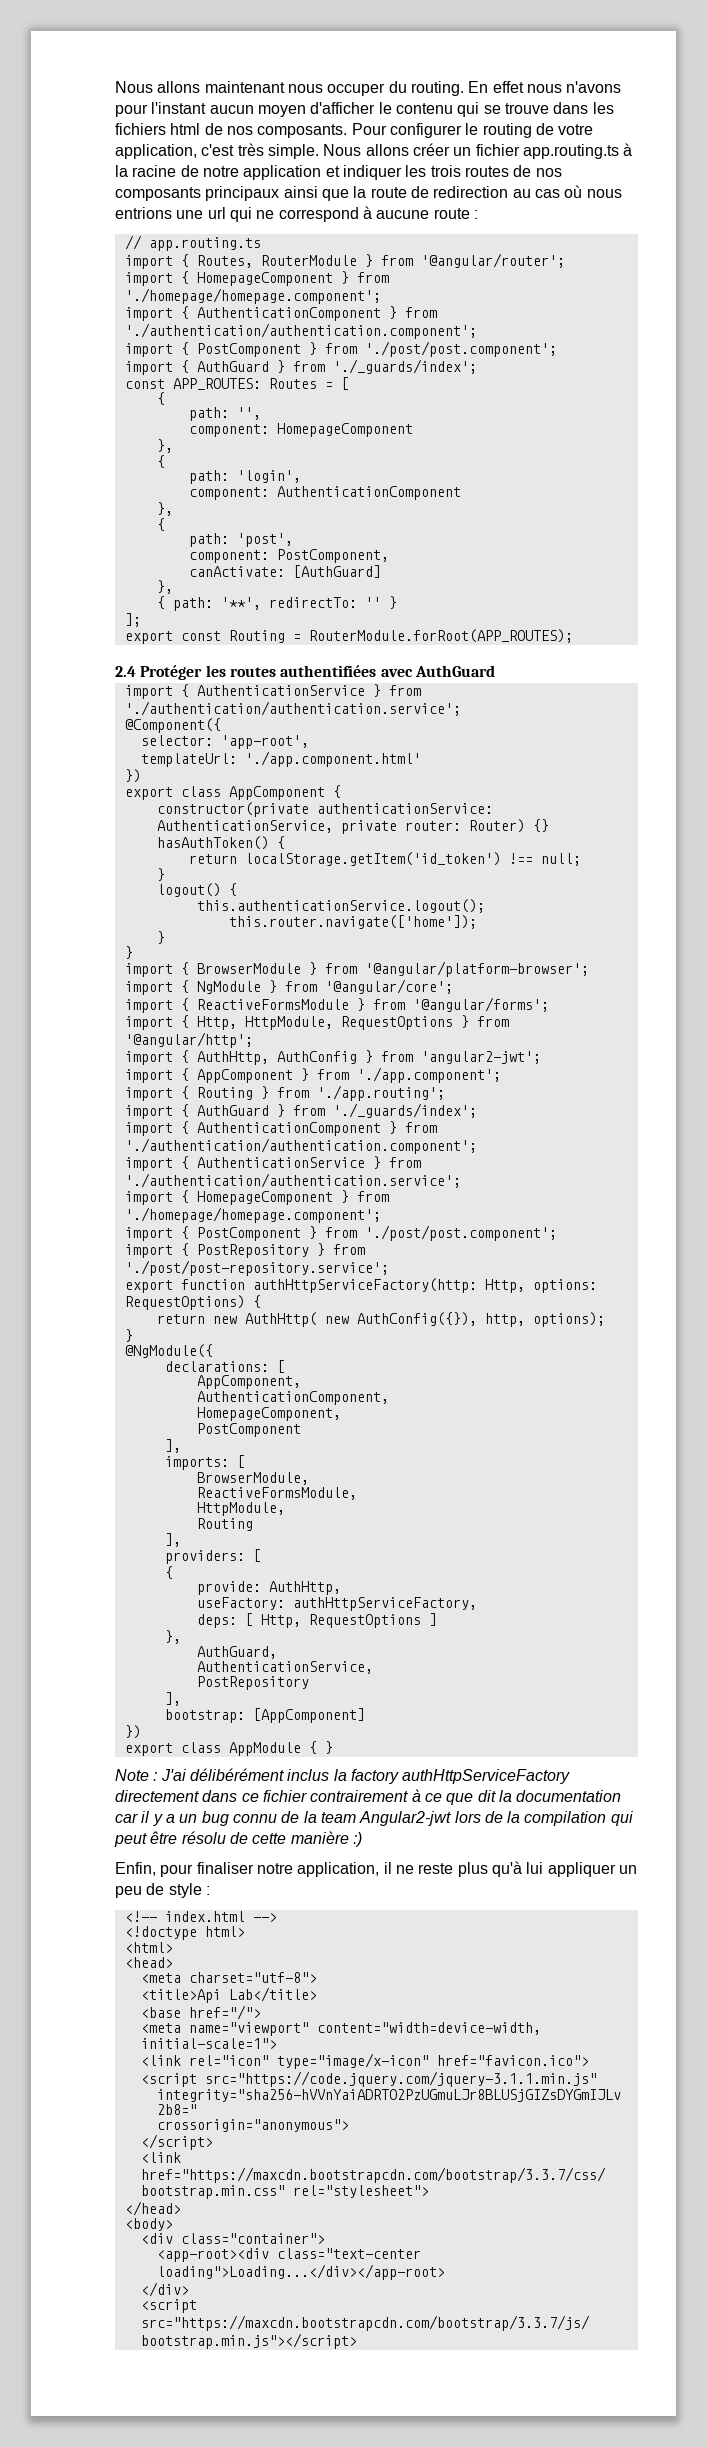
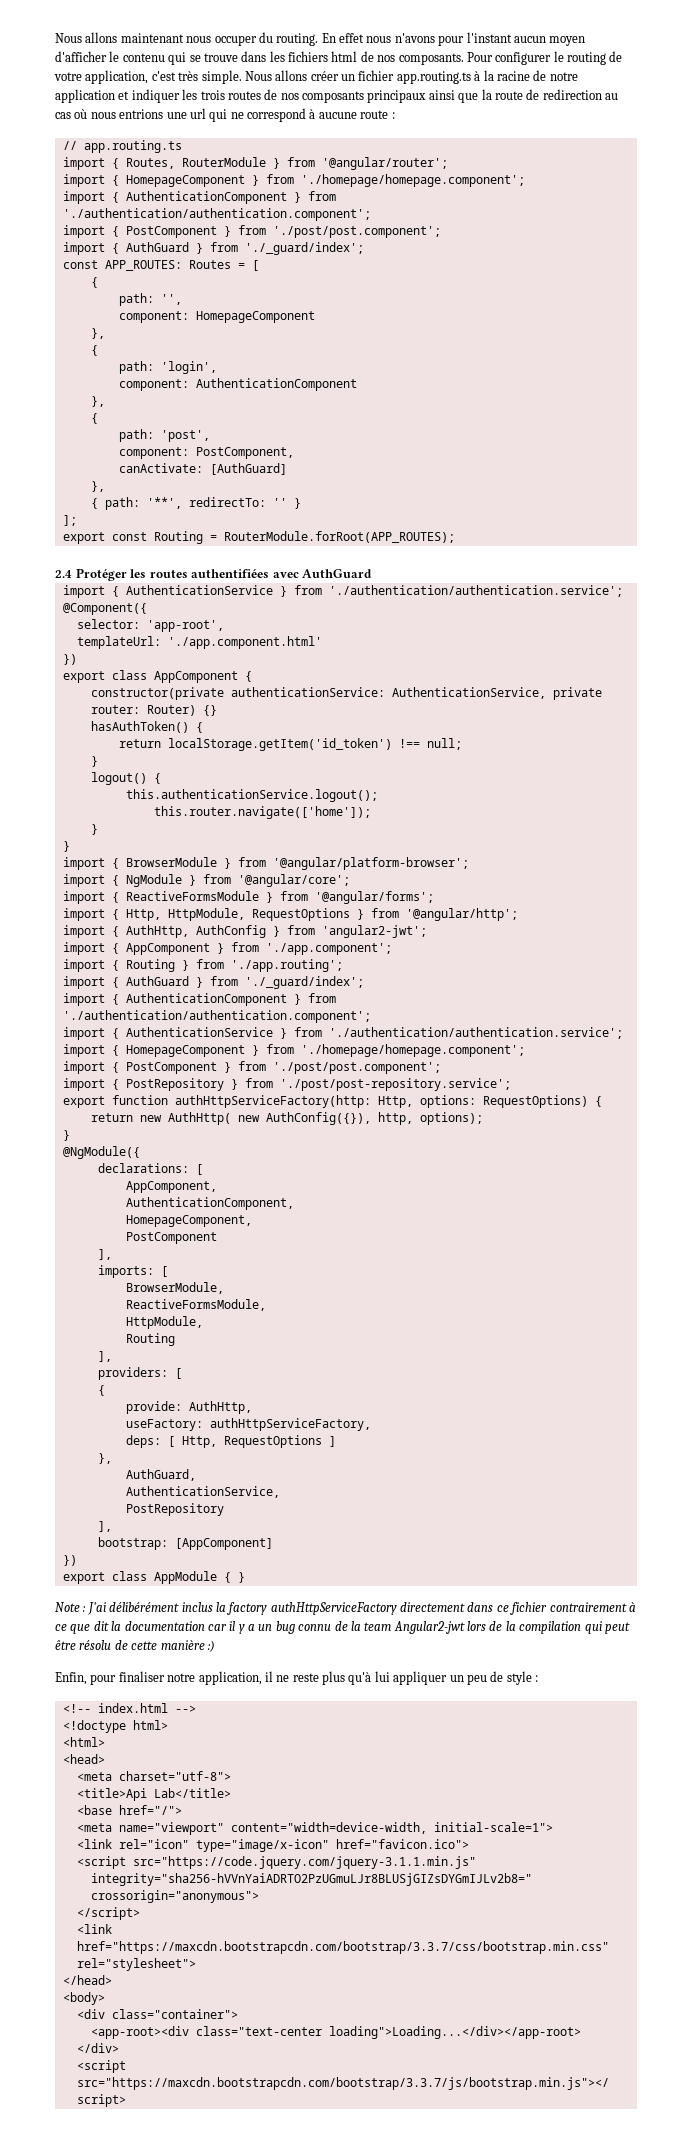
[332,359,477,374] './_guards/index'; -> [244,242,364,255] './_guard/index';
[332,1103,477,1118] './_guards/index'; -> [244,976,364,989] './_guard/index';

